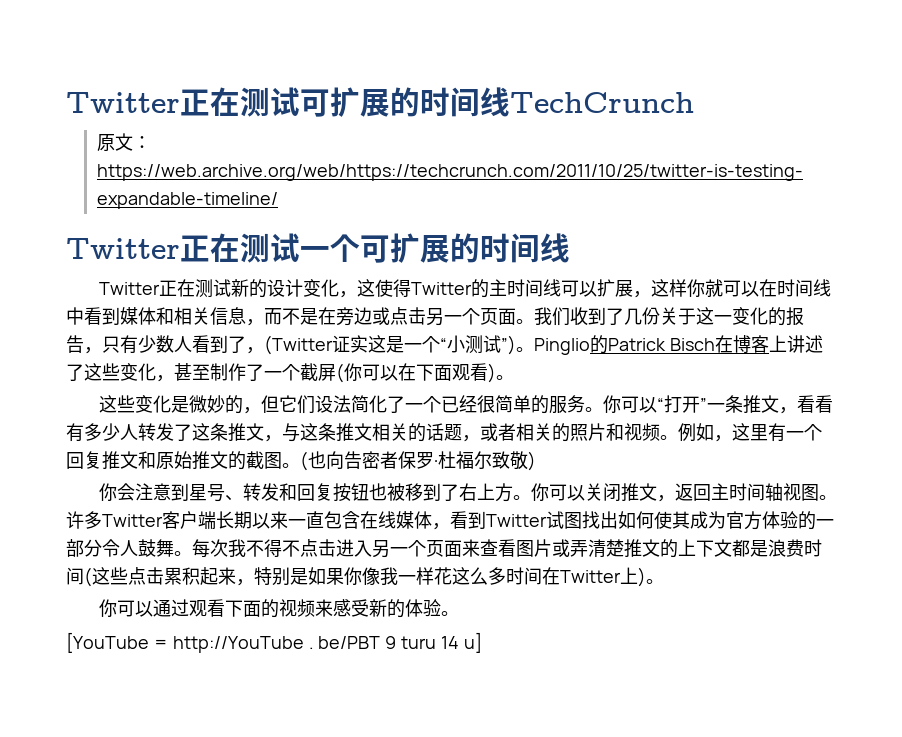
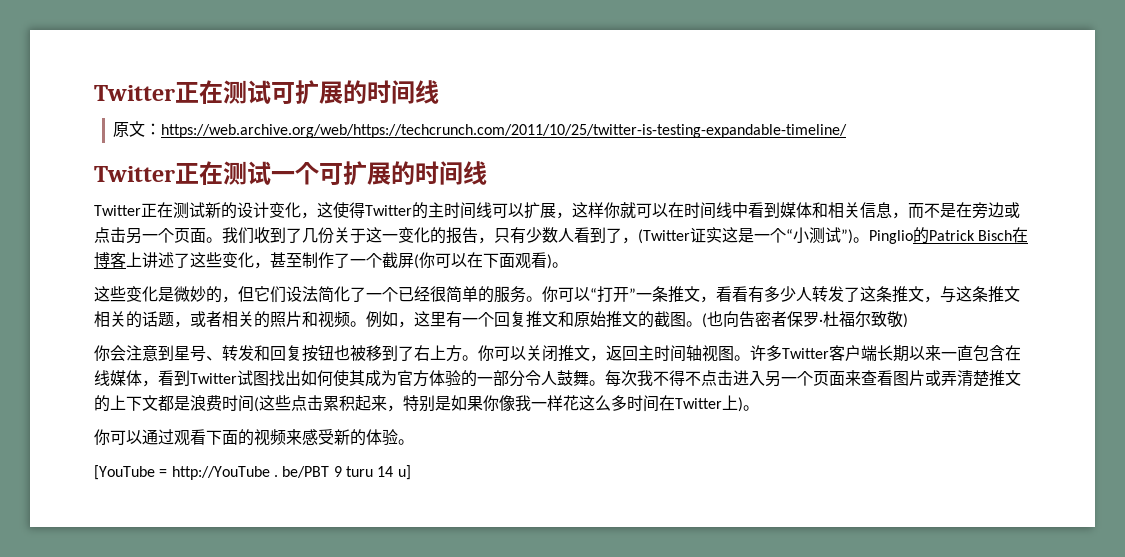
[510,92,694,113] TechCrunch -> (439, 92) none

